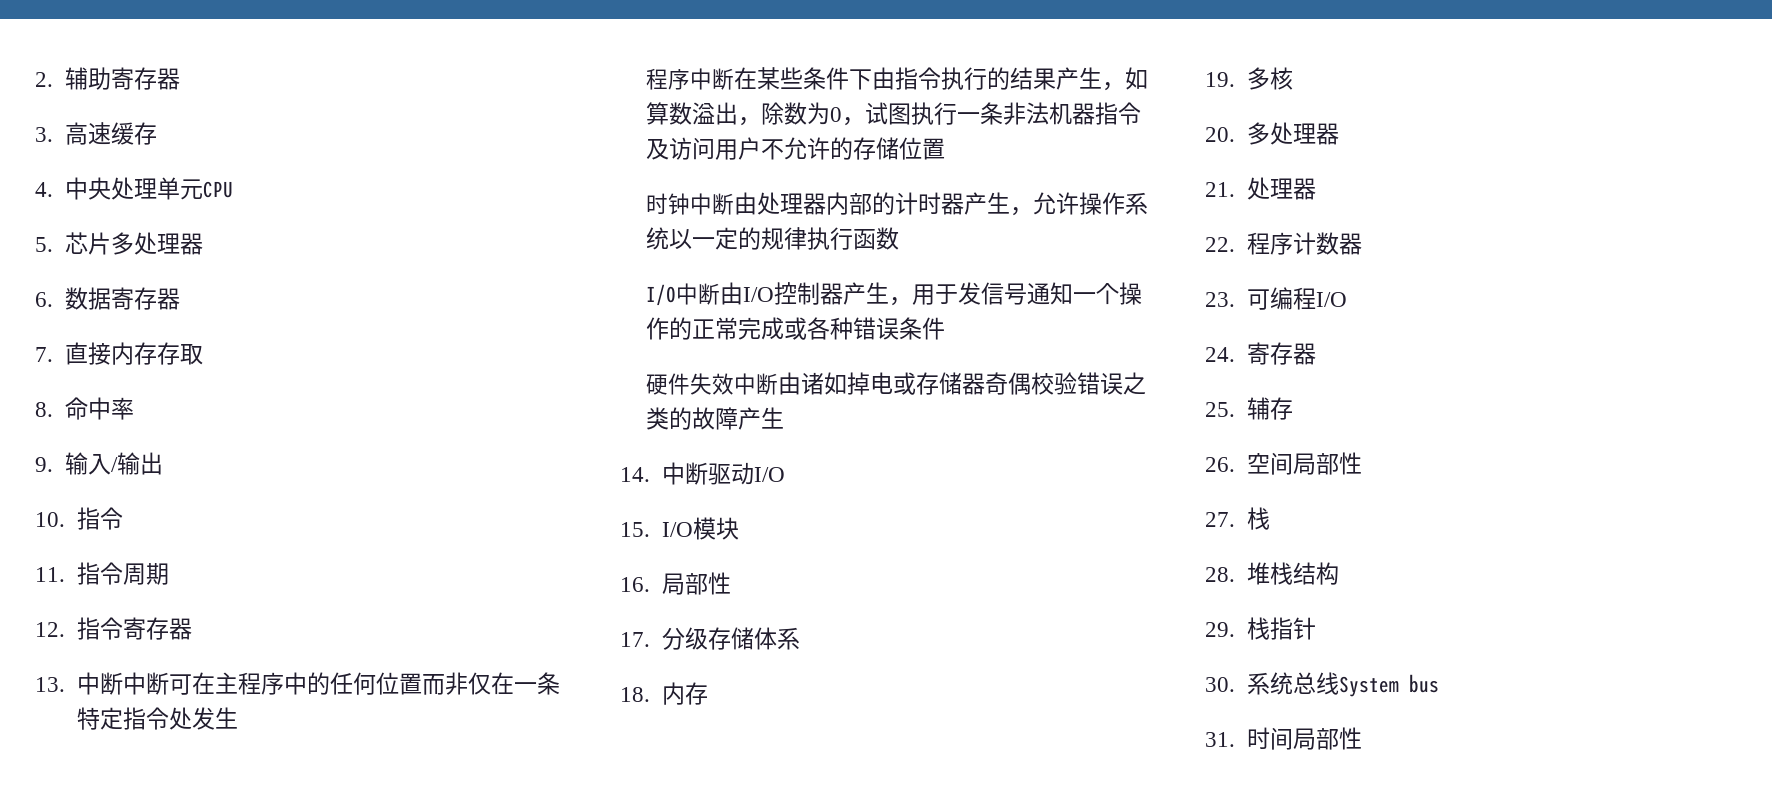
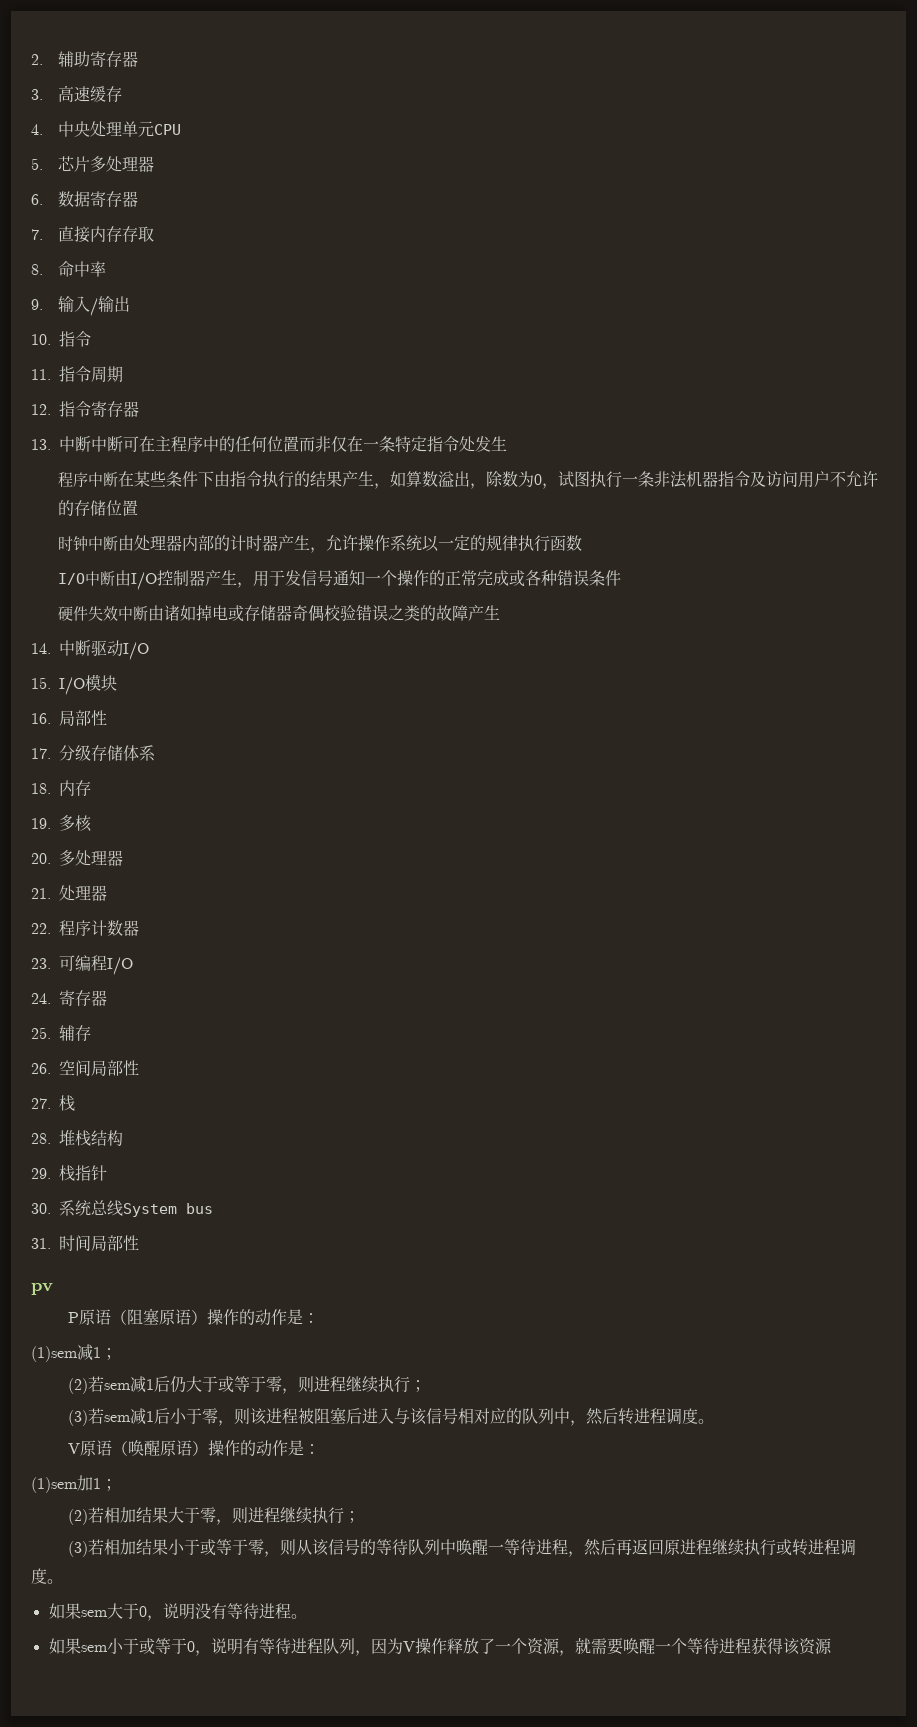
(1362, 738) none -> [31,1283,53,1295] [68,1308,320,1326] [31,1344,117,1362] [68,1376,427,1394] [68,1407,715,1426] [68,1440,321,1457] [31,1475,117,1493] [68,1507,361,1525] [68,1539,857,1557] [31,1568,63,1584] [48,1603,307,1621] [48,1637,832,1656] // pv // P原语（阻塞原语）操作的动作是： // (1)sem减1； // (2)若sem减1后仍大于或等于零，则进程继续执行； // (3)若sem减1后小于零，则该进程被阻塞后进入与该信号相对应的队列中，然后转进程调度。 // V原语（唤醒原语）操作的动作是： // (1)sem加1； // (2)若相加结果大于零，则进程继续执行； // (3)若相加结果小于或等于零，则从该信号的等待队列中唤醒一等待进程，然后再返回原进程继续执行或转进程调度。 // 如果sem大于0，说明没有等待进程。 // 如果sem小于或等于0，说明有等待进程队列，因为V操作释放了一个资源，就需要唤醒一个等待进程获得该资源

